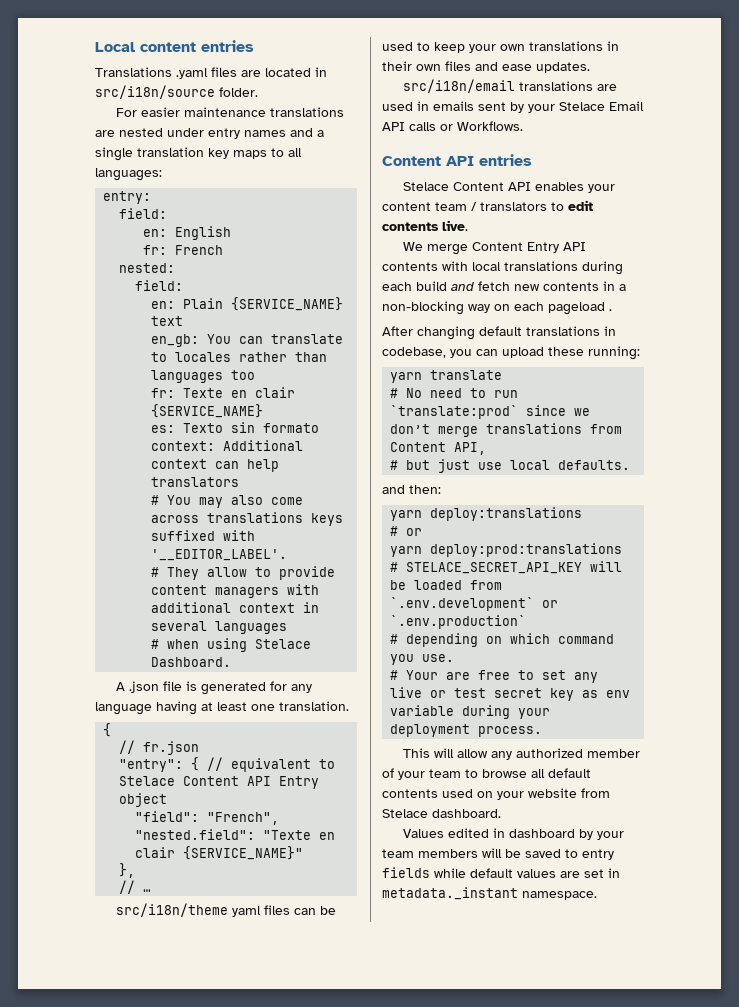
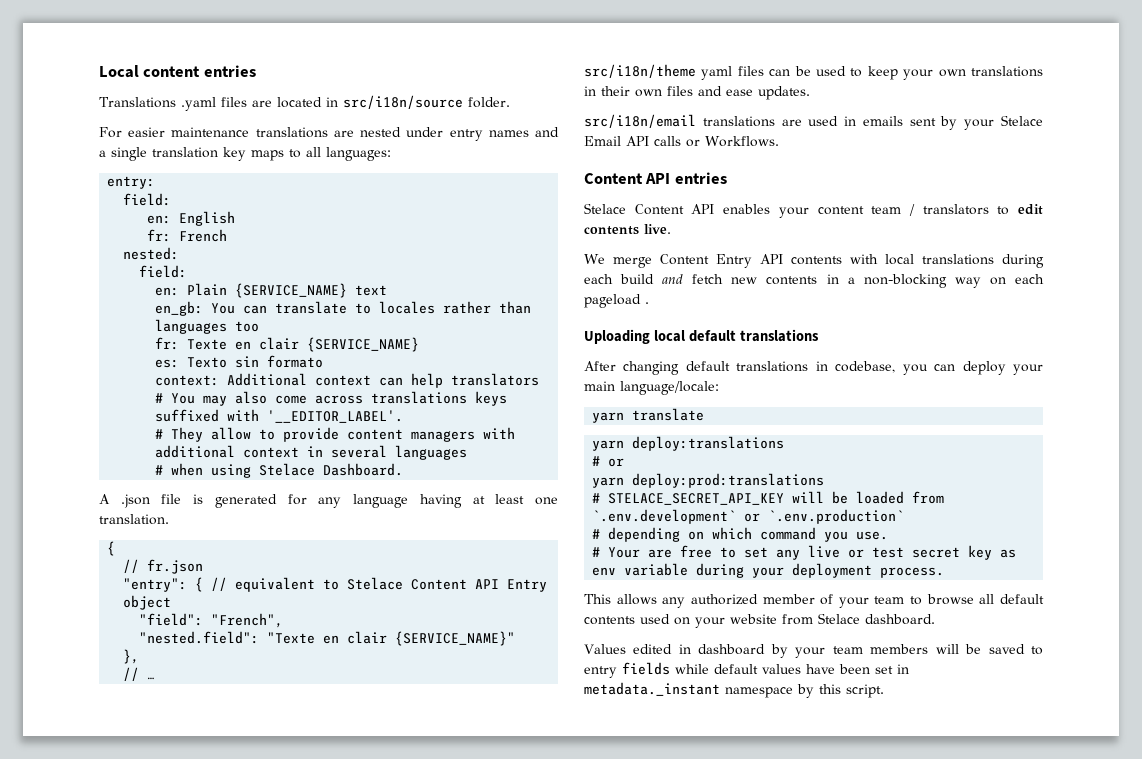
(612, 310) none -> [584,329,819,344] // Uploading local default translations
[502,346,640,360] [390,370,503,383] [390,388,519,398] [390,405,591,419] [390,423,623,437] [390,442,487,455] [390,459,631,473] [382,485,441,494] upload these running: // yarn translate // # No need to run `translate:prod` since we don’t merge translations from Content API, // # but just use local defaults. // and then: -> [962,361,1043,375] [584,381,719,395] [592,408,705,423] deploy your main language/locale: // yarn translate
[433,748,488,758] will allow -> [616,594,657,605] allows
[560,871,580,878] are -> [806,664,870,674] have been
[522,891,597,900] namespace. -> [725,684,884,698] namespace by this script.

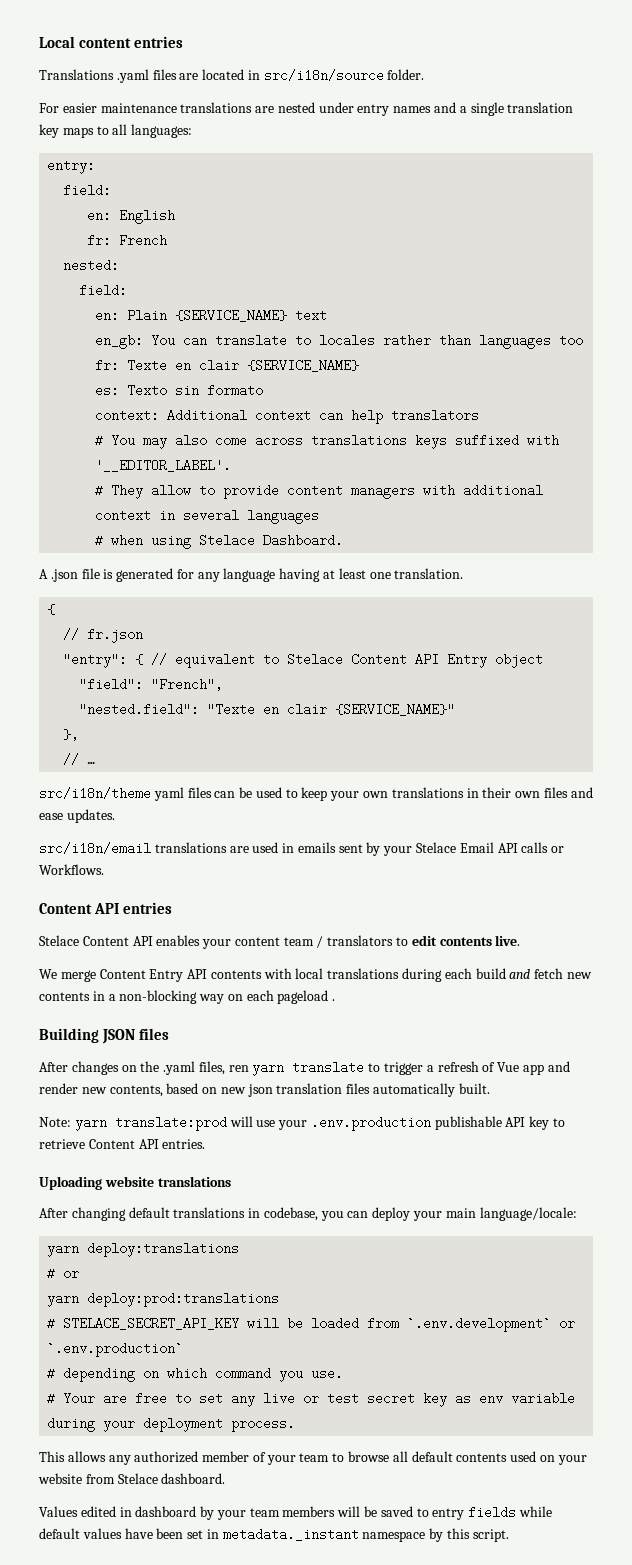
(649, 303) none -> [39,1028,169,1044] [39,1061,570,1076] [39,1083,490,1097] [39,1116,566,1131] [39,1139,206,1149] // Building JSON files // After changes on the .yaml files, ren yarn translate to trigger a refresh of Vue app and render new contents, based on new json translation files automatically built. // Note: yarn translate:prod will use your .env.production publishable API key to retrieve Content API entries.
[653,330,736,342] local default -> [104,1176,154,1187] website
[592,408,705,423] // yarn translate -> (577, 1214) none

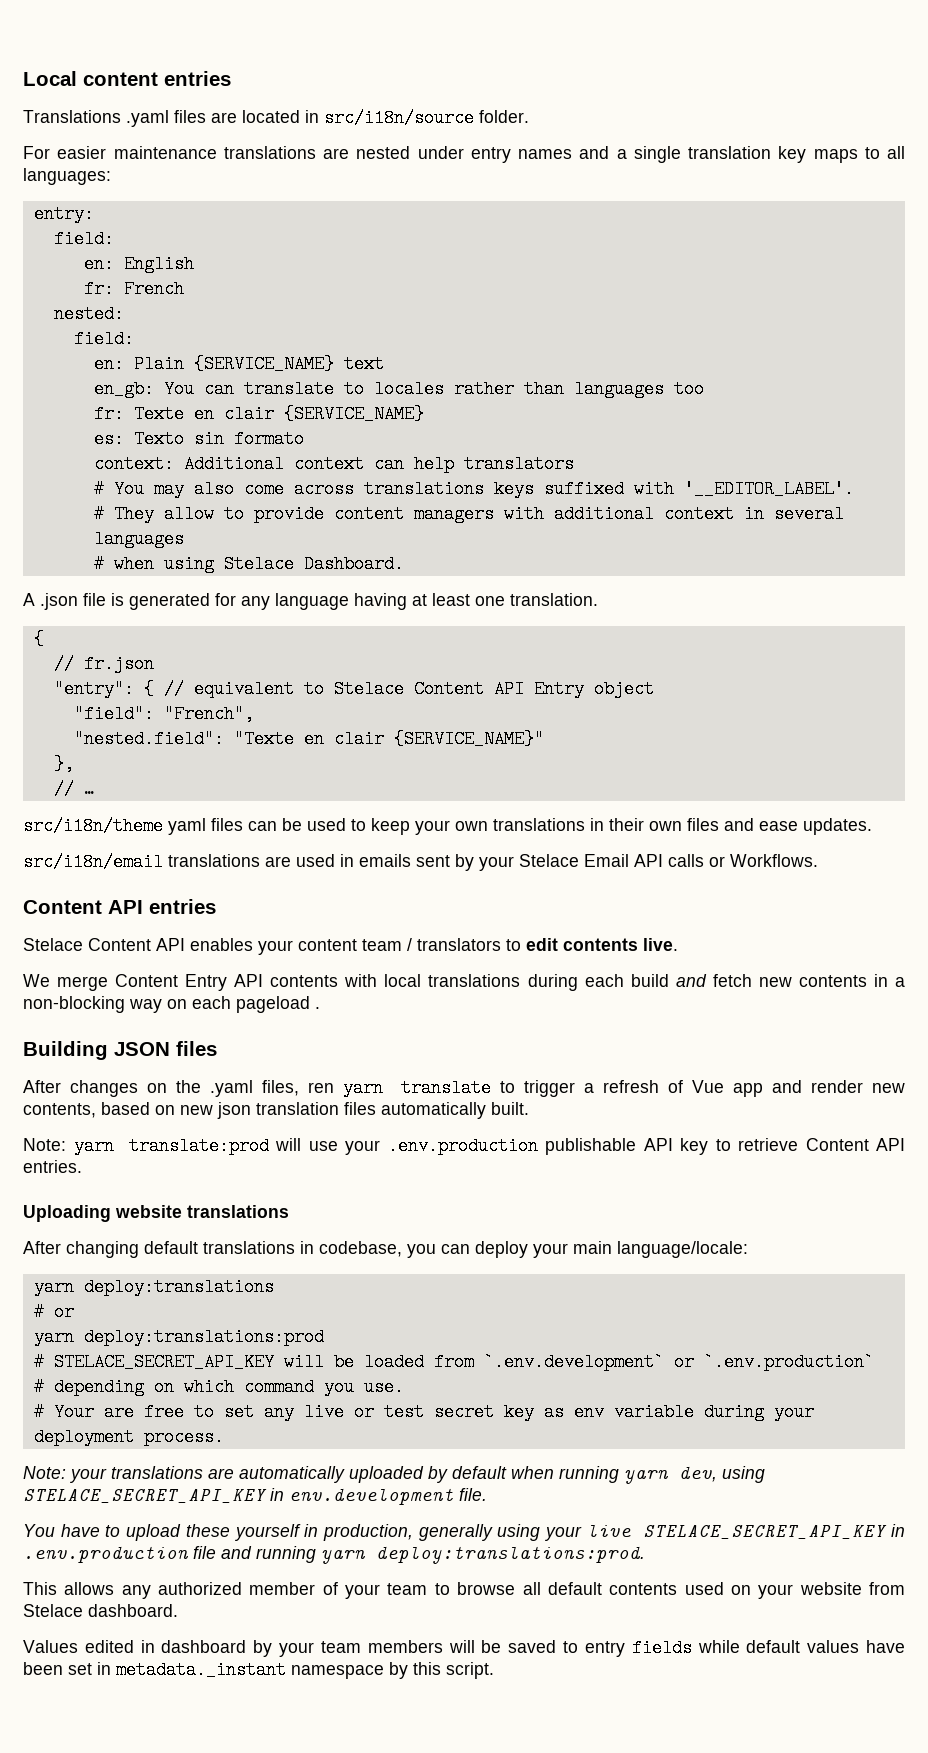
[87,1292,280,1307] deploy:prod:translations -> [83,1328,324,1346] deploy:translations:prod
(296, 1424) none -> [23,1466,765,1484] [23,1487,487,1505] [23,1524,905,1541] [23,1545,645,1564] // Note: your translations are automatically uploaded by default when running yarn dev, using STELACE_SECRET_API_KEY in env.development file. // You have to upload these yourself in production, generally using your live STELACE_SECRET_API_KEY in .env.production file and running yarn deploy:translations:prod.

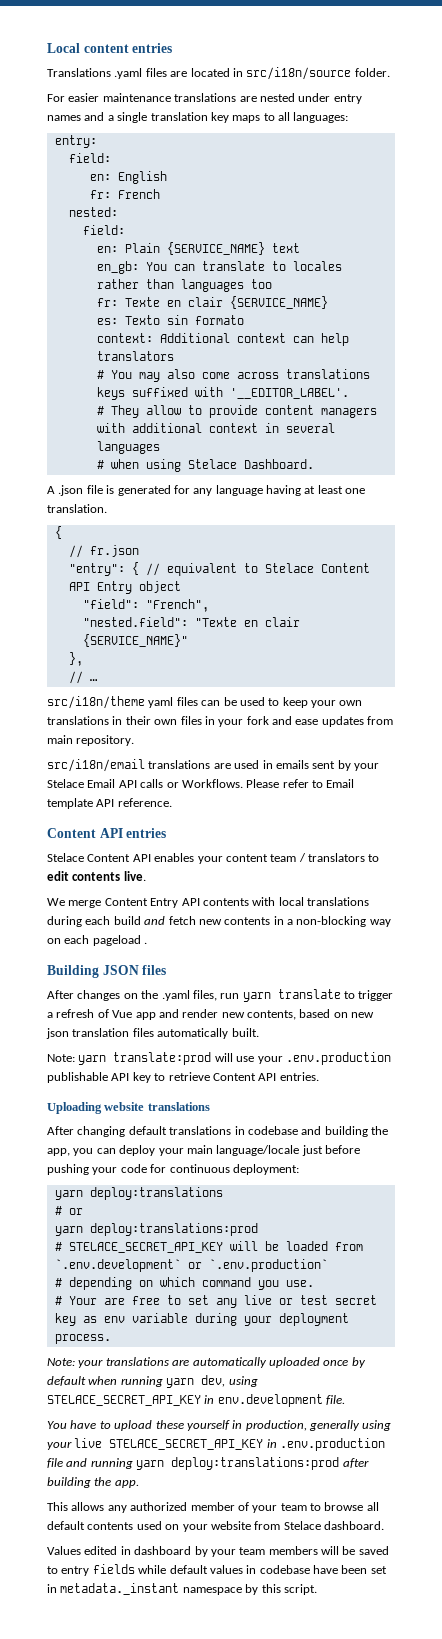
[724,818,872,835] and ease updates. -> [204,716,394,727] [47,735,135,746] in your fork and ease updates from main repository.
(818, 860) none -> [246,779,355,788] [47,798,172,809] Please refer to Email template API reference.
[308,1082,334,1093] ren -> [220,993,240,999] run
[319,1241,402,1257] codebase, -> [247,1126,388,1137] [47,1148,70,1156] codebase and building the app,
[617,1241,748,1258] language/locale: -> [216,1145,360,1156] [47,1164,299,1175] language/locale just before pushing your code for continuous deployment:
(424, 1474) none -> [323,1360,349,1366] once
[376,1545,645,1564] deploy:translations:prod. -> [171,1457,369,1470] [47,1477,139,1488] deploy:translations:prod after building the app.
(860, 1646) none -> [246,1565,310,1574] in codebase

